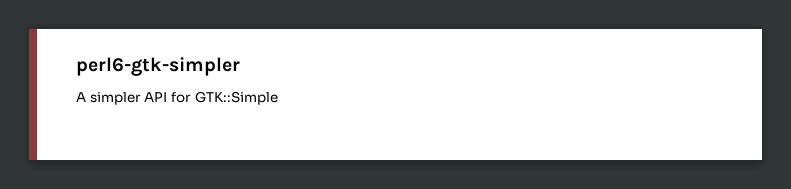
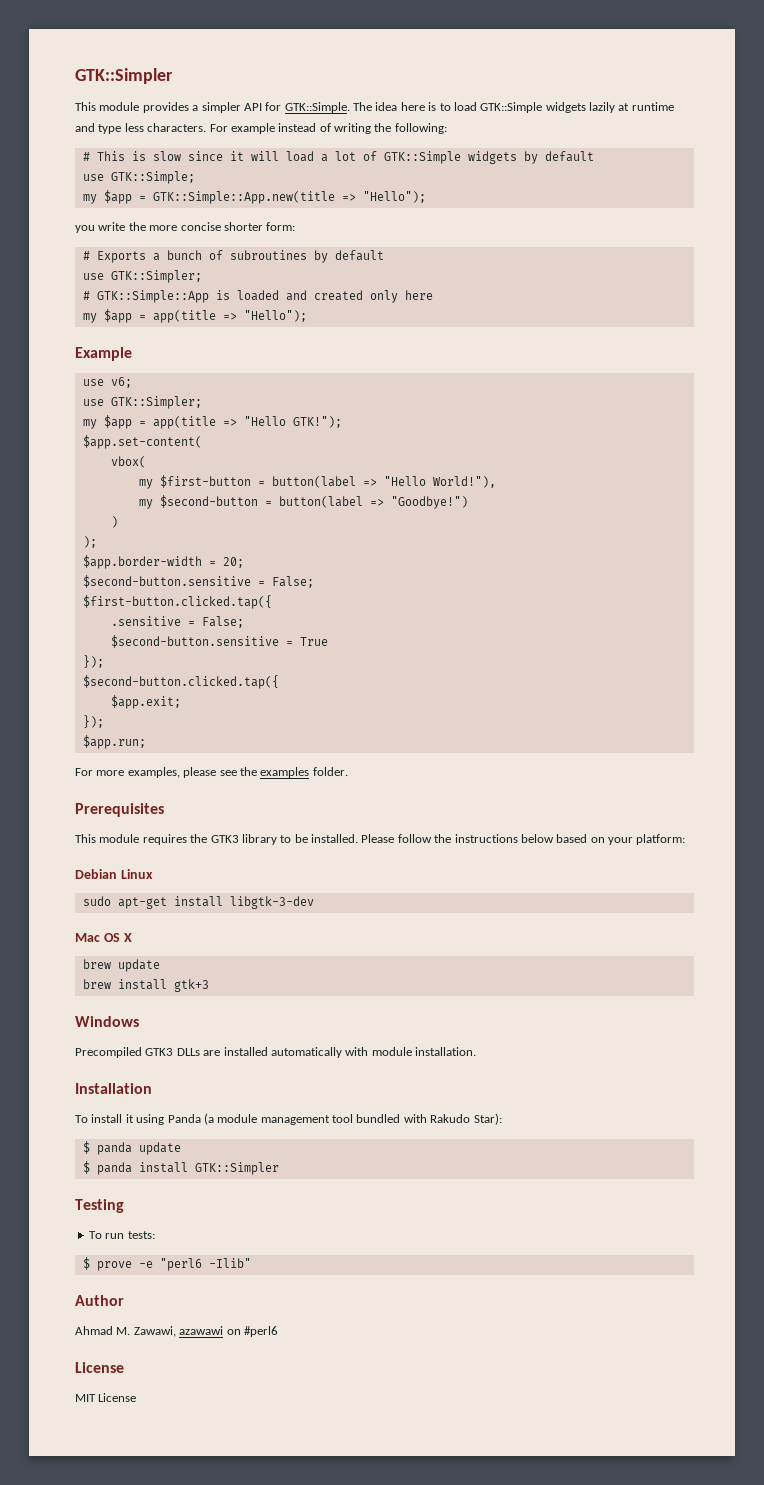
[76,57,240,76] [76,91,278,105] perl6-gtk-simpler // A simpler API for GTK::Simple -> [75,68,173,84] [75,102,674,113] [75,123,447,134] [82,151,594,164] [82,171,195,184] [82,190,426,204] [75,222,296,233] [82,250,384,263] [82,270,202,283] [82,290,433,303] [82,309,307,323] [75,347,132,361] [82,377,132,388] [82,396,202,409] [82,415,342,429] [82,435,202,449] [110,456,146,468] [138,475,496,489] [138,495,468,509] [110,516,118,528] [82,536,97,548] [82,555,244,569] [82,575,314,588] [82,595,272,609] [110,616,244,628] [110,635,328,648] [82,655,104,668] [82,675,279,689] [110,695,181,709] [82,715,104,728] [82,735,146,749] [75,767,348,778] [75,803,164,817] [75,834,686,845] [75,869,153,879] [82,896,314,909] [75,933,132,942] [82,959,160,972] [82,979,209,992] [75,1016,139,1027] [75,1047,476,1058] [75,1083,152,1094] [75,1113,502,1125] [82,1141,181,1155] [82,1161,279,1175] [75,1199,124,1213] [88,1231,155,1239] [82,1257,251,1271] [75,1295,124,1306] [75,1326,278,1337] [75,1362,124,1373] [75,1393,137,1402] GTK::Simpler // This module provides a simpler API for GTK::Simple. The idea here is to load GTK::Simple widgets lazily at runtime and type less characters. For example instead of writing the following: // # This is slow since it will load a lot of GTK::Simple widgets by default // use GTK::Simple; // my $app = GTK::Simple::App.new(title => "Hello"); // you write the more concise shorter form: // # Exports a bunch of subroutines by default // use GTK::Simpler; // # GTK::Simple::App is loaded and created only here // my $app = app(title => "Hello"); // Example // use v6; // use GTK::Simpler; // my $app = app(title => "Hello GTK!"); // $app.set-content( // vbox( // my $first-button = button(label => "Hello World!"), // my $second-button = button(label => "Goodbye!") // ) // ); // $app.border-width = 20; // $second-button.sensitive = False; // $first-button.clicked.tap({ // .sensitive = False; // $second-button.sensitive = True // }); // $second-button.clicked.tap({ // $app.exit; // }); // $app.run; // For more examples, please see the examples folder. // Prerequisites // This module requires the GTK3 library to be installed. Please follow the instructions below based on your platform: // Debian Linux // sudo apt-get install libgtk-3-dev // Mac OS X // brew update // brew install gtk+3 // Windows // Precompiled GTK3 DLLs are installed automatically with module installation. // Installation // To install it using Panda (a module management tool bundled with Rakudo Star): // $ panda update // $ panda install GTK::Simpler // Testing // To run tests: // $ prove -e "perl6 -Ilib" // Author // Ahmad M. Zawawi, azawawi on #perl6 // License // MIT License

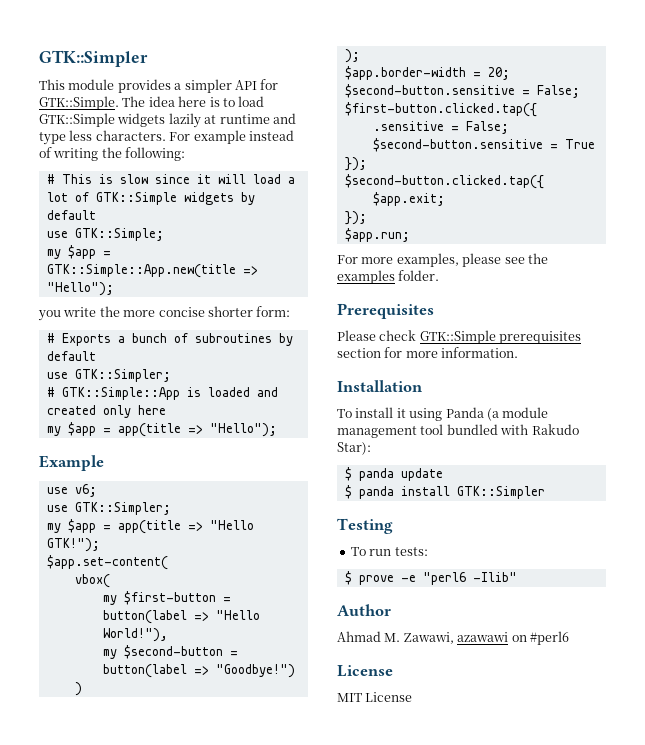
[75,834,686,845] [75,869,153,879] [82,896,314,909] [75,933,132,942] [82,959,160,972] [82,979,209,992] [75,1016,139,1027] [75,1047,476,1058] This module requires the GTK3 library to be installed. Please follow the instructions below based on your platform: // Debian Linux // sudo apt-get install libgtk-3-dev // Mac OS X // brew update // brew install gtk+3 // Windows // Precompiled GTK3 DLLs are installed automatically with module installation. -> [337,330,582,344] [337,347,519,358] Please check GTK::Simple prerequisites section for more information.

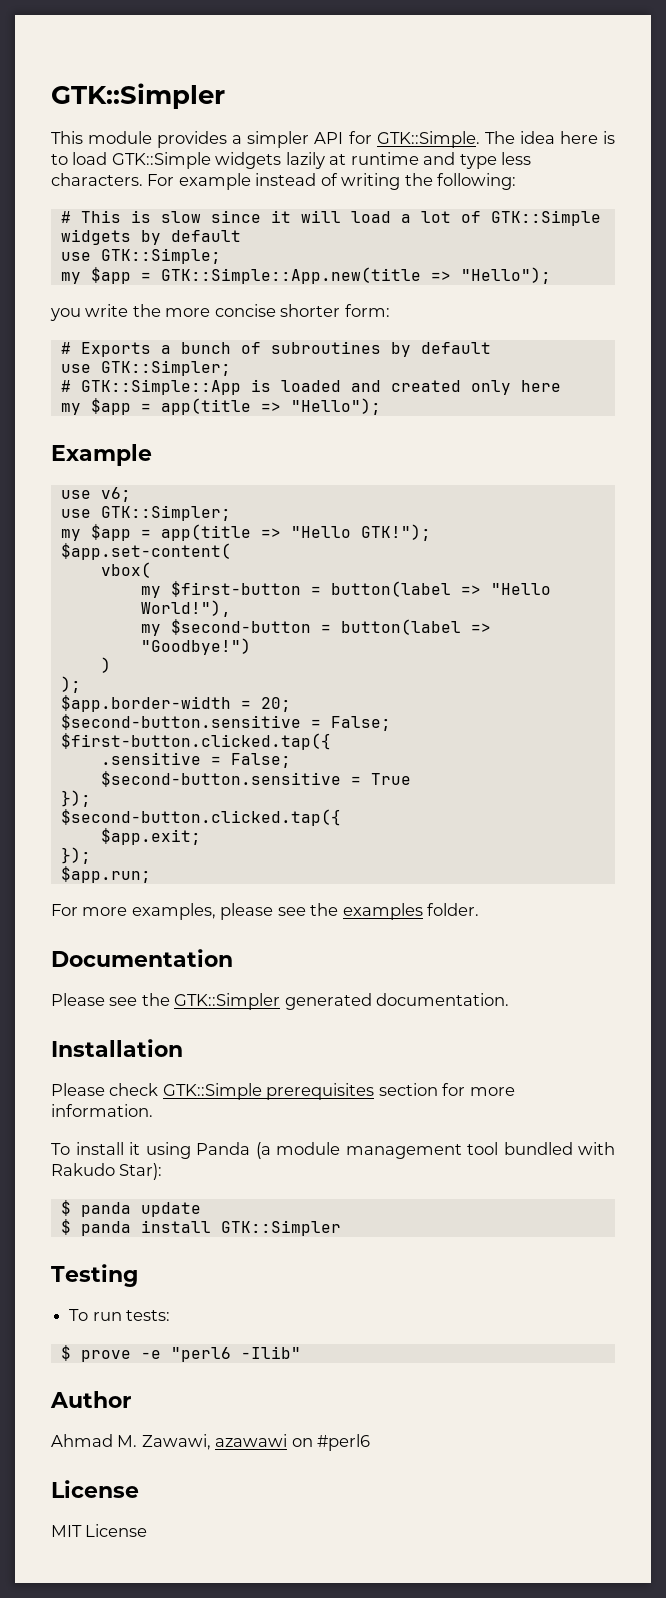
[337,303,434,319] Prerequisites -> [51,949,233,967] [51,993,510,1010] [51,1039,183,1057] Documentation // Please see the GTK::Simpler generated documentation. // Installation
[337,380,423,392] // Installation -> (153, 1110) none

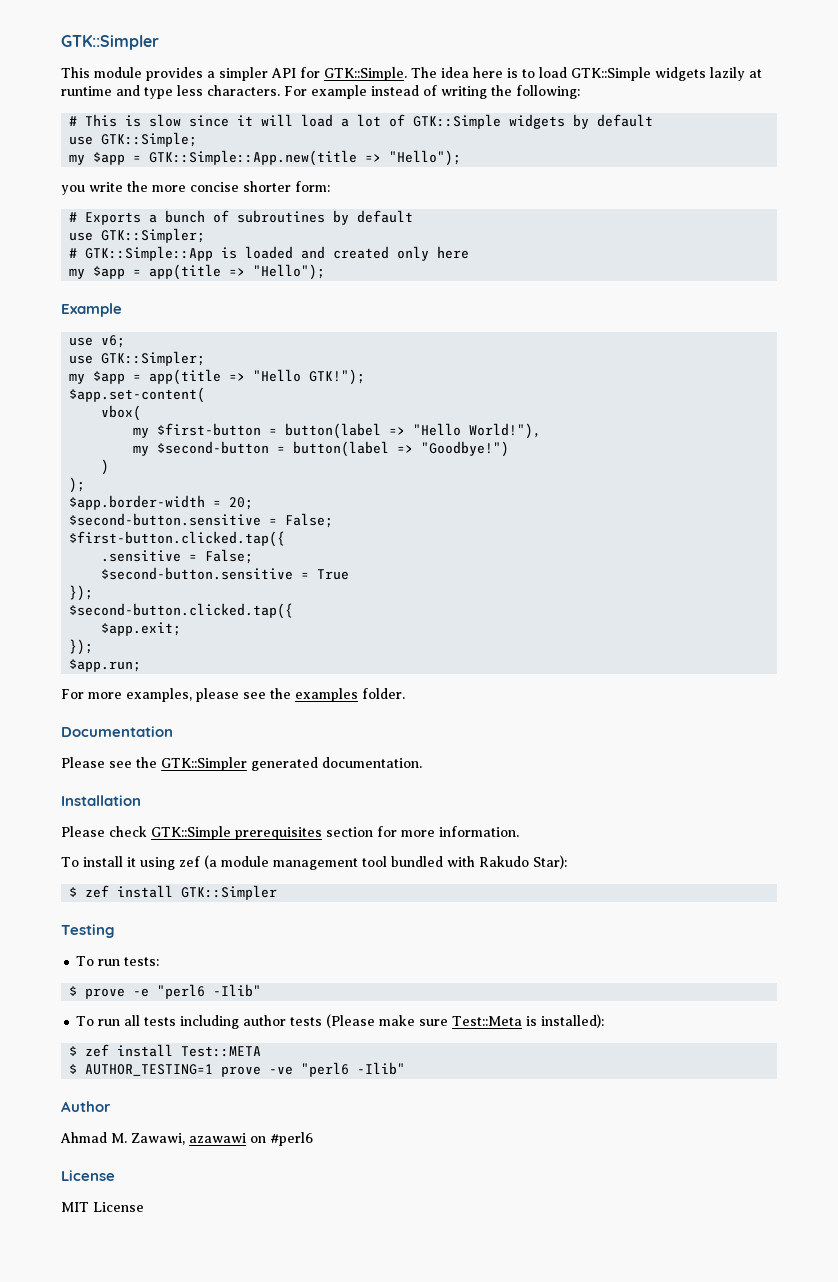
[196,1142,250,1155] Panda -> [178,856,200,867] zef
[80,1202,201,1217] [60,1219,131,1236] panda update // $ panda -> [85,885,110,898] zef
(301, 1352) none -> [76,1014,605,1029] [69,1044,262,1057] [69,1062,406,1077] // To run all tests including author tests (Please make sure Test::Meta is installed): // $ zef install Test::META // $ AUTHOR_TESTING=1 prove -ve "perl6 -Ilib"

